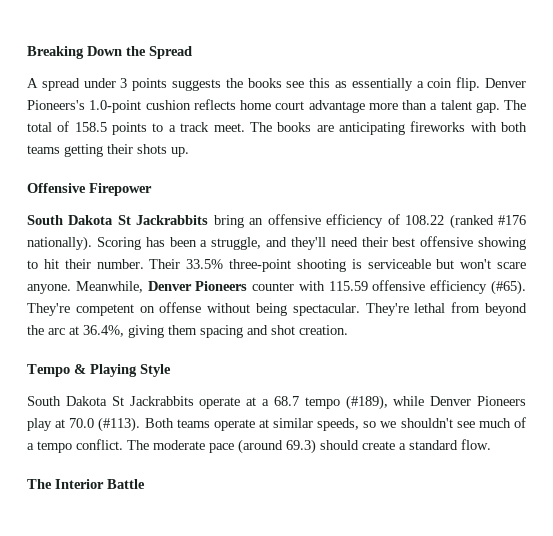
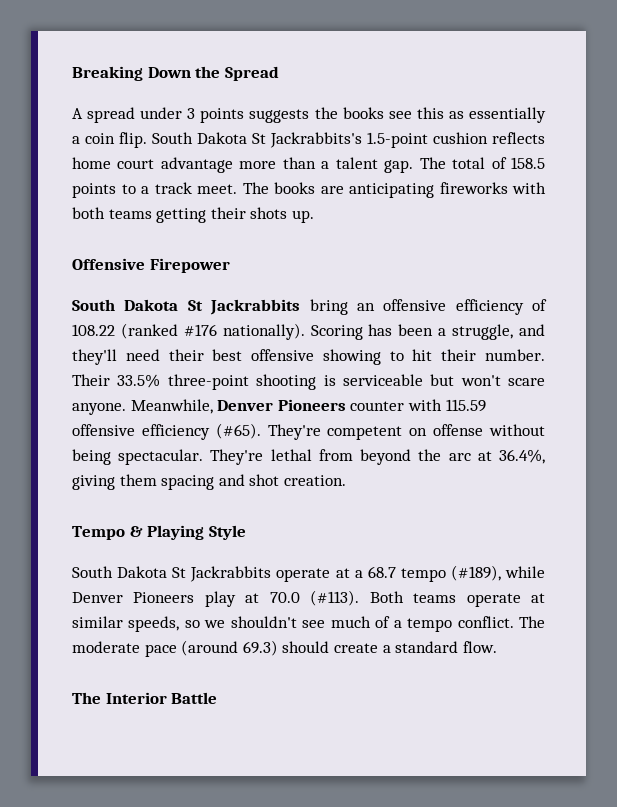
[485,78,527,88] [27,100,142,113] Denver Pioneers's 1.0-point -> [152,132,428,148] South Dakota St Jackrabbits's 1.5-point

